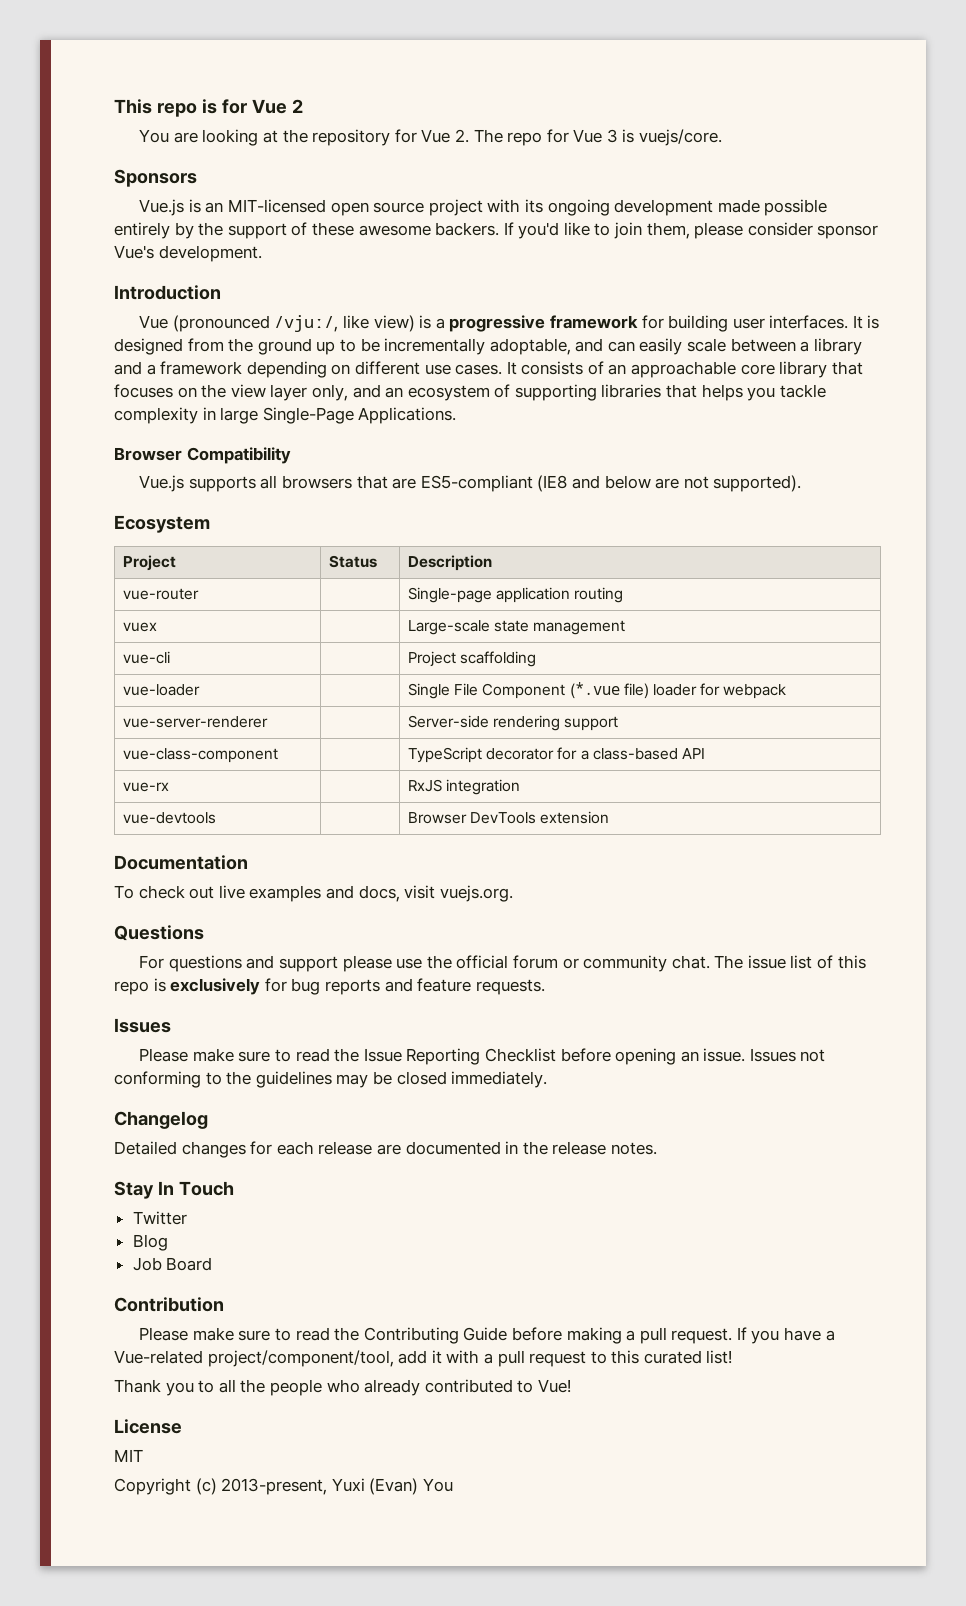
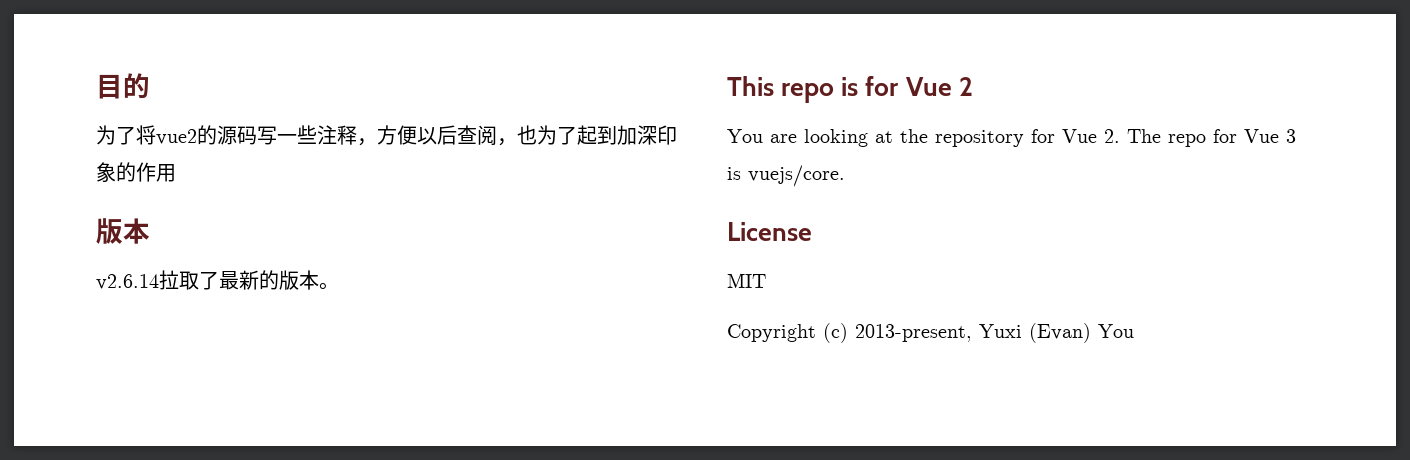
(114, 106) none -> [96,73,150,99] [96,125,677,146] [96,162,176,182] [96,218,150,244] [96,270,339,290] 目的 // 为了将vue2的源码写一些注释，方便以后查阅，也为了起到加深印象的作用 // 版本 // v2.6.14拉取了最新的版本。 //
[114,169,197,187] [139,199,828,216] [114,222,879,239] [114,245,262,262] [114,285,221,300] [139,315,880,332] [114,338,862,355] [114,361,863,378] [114,384,826,401] [114,407,457,424] [114,447,291,464] [139,475,802,492] [114,515,210,533] [123,555,177,571] [329,555,378,568] [408,555,493,571] [123,588,200,600] [408,587,624,603] [123,622,158,632] [408,620,626,635] [123,651,171,664] [408,651,537,667] [123,684,201,696] [408,682,787,699] [123,716,269,728] [408,715,619,731] [123,748,279,763] [408,747,705,763] [123,782,170,792] [408,779,521,795] [123,812,217,824] [408,811,610,824] [114,855,248,870] [114,885,513,902] [114,925,204,941] [139,955,866,972] [114,978,545,995] [114,1018,171,1033] [139,1048,826,1065] [114,1071,548,1088] [114,1111,208,1129] [114,1141,657,1158] [114,1181,234,1199] [132,1211,187,1225] [132,1234,168,1251] [132,1257,213,1271] [114,1297,224,1312] [139,1327,835,1344] [114,1350,733,1367] [114,1379,571,1396] // Sponsors // Vue.js is an MIT-licensed open source project with its ongoing development made possible entirely by the support of these awesome backers. If you'd like to join them, please consider sponsor Vue's development. // Introduction // Vue (pronounced /vjuː/, like view) is a progressive framework for building user interfaces. It is designed from the ground up to be incrementally adoptable, and can easily scale between a library and a framework depending on different use cases. It consists of an approachable core library that focuses on the view layer only, and an ecosystem of supporting libraries that helps you tackle complexity in large Single-Page Applications. // Browser Compatibility // Vue.js supports all browsers that are ES5-compliant (IE8 and below are not supported). // Ecosystem // Project | Status | Description // vue-router | | Single-page application routing // vuex | | Large-scale state management // vue-cli | | Project scaffolding // vue-loader | | Single File Component (*.vue file) loader for webpack // vue-server-renderer | | Server-side rendering support // vue-class-component | | TypeScript decorator for a class-based API // vue-rx | | RxJS integration // vue-devtools | | Browser DevTools extension // Documentation // To check out live examples and docs, visit vuejs.org. // Questions // For questions and support please use the official forum or community chat. The issue list of this repo is exclusively for bug reports and feature requests. // Issues // Please make sure to read the Issue Reporting Checklist before opening an issue. Issues not conforming to the guidelines may be closed immediately. // Changelog // Detailed changes for each release are documented in the release notes. // Stay In Touch // Twitter // Blog // Job Board // Contribution // Please make sure to read the Contributing Guide before making a pull request. If you have a Vue-related project/component/tool, add it with a pull request to this curated list! // Thank you to all the people who already contributed to Vue! -> (845, 176) none

